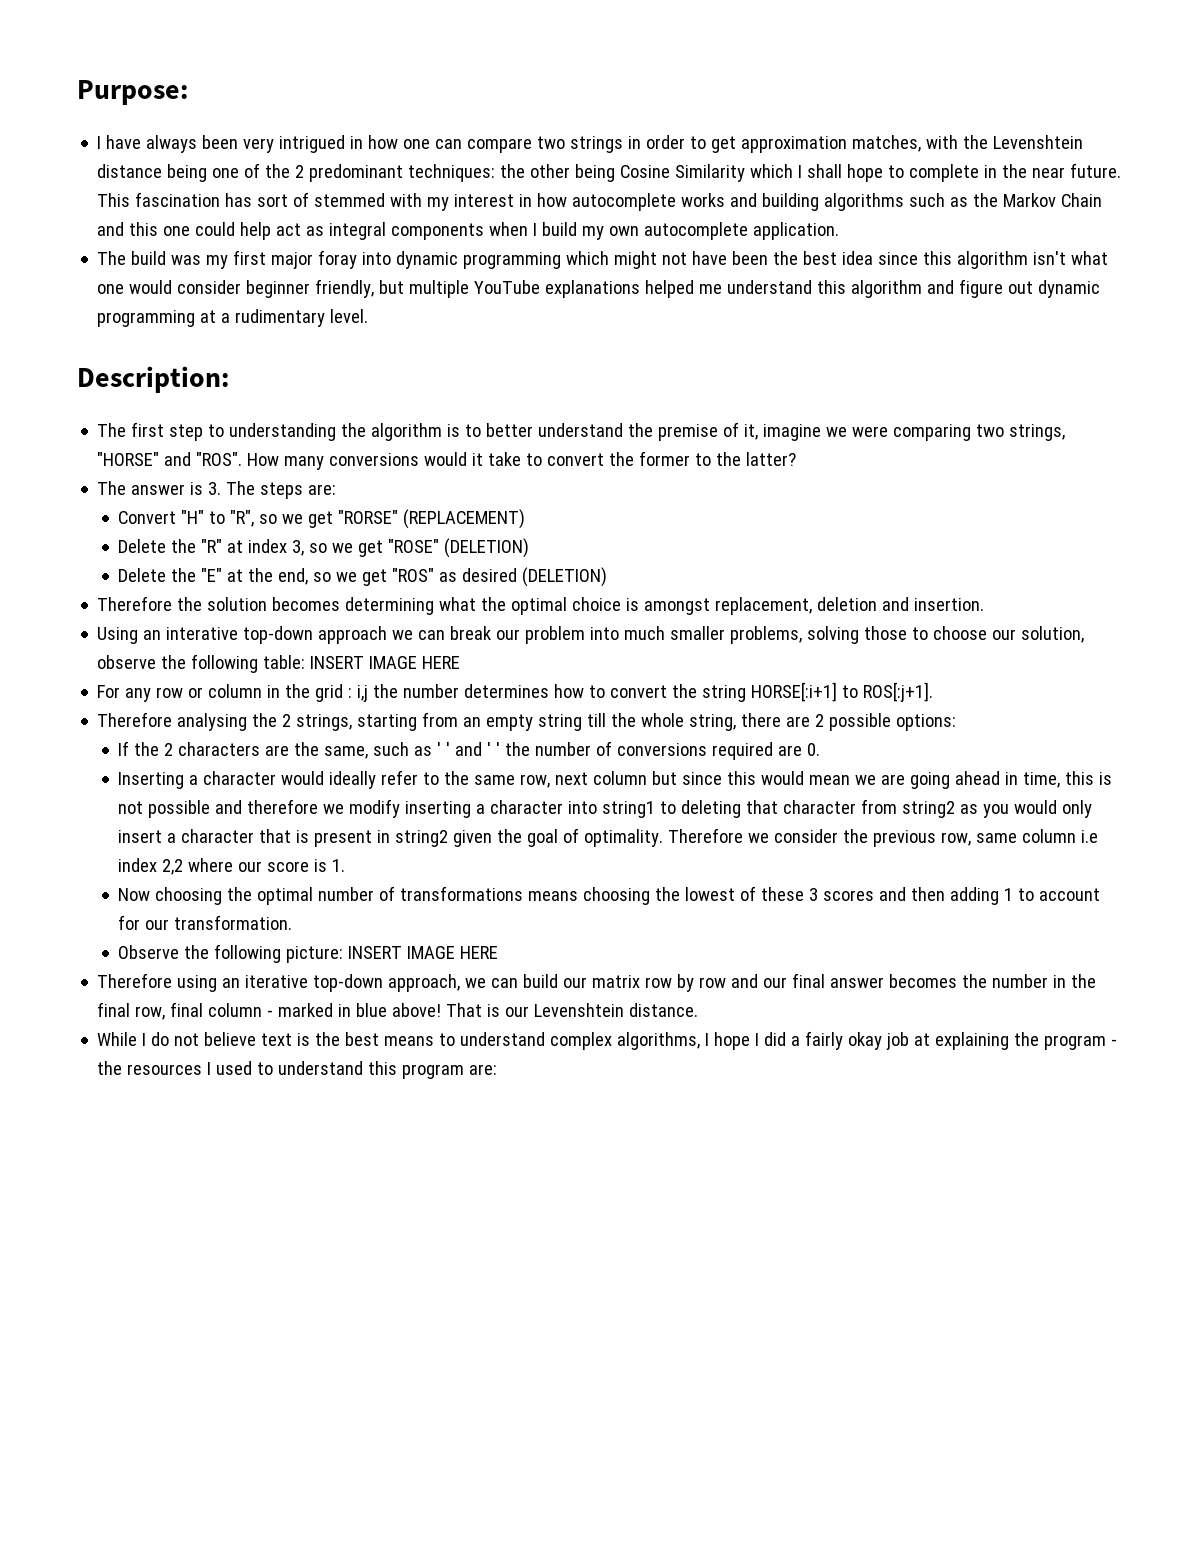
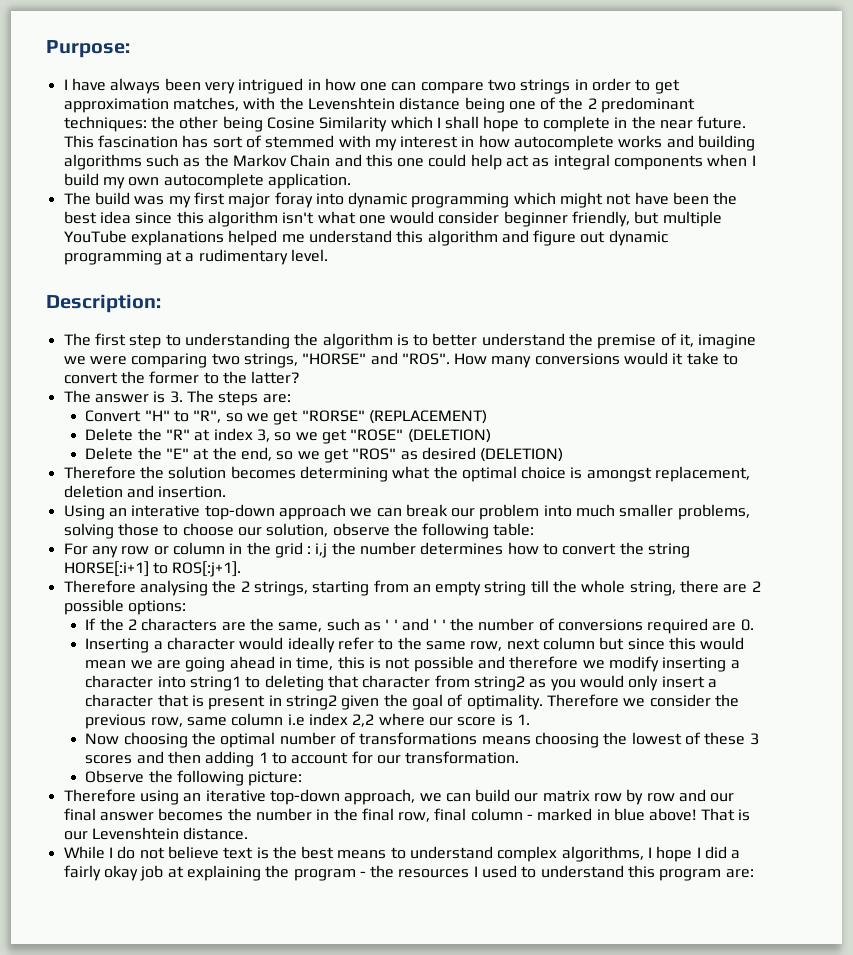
[310,656,461,669] INSERT IMAGE HERE -> (535, 529) none
[348,946,499,959] INSERT IMAGE HERE -> (303, 778) none

